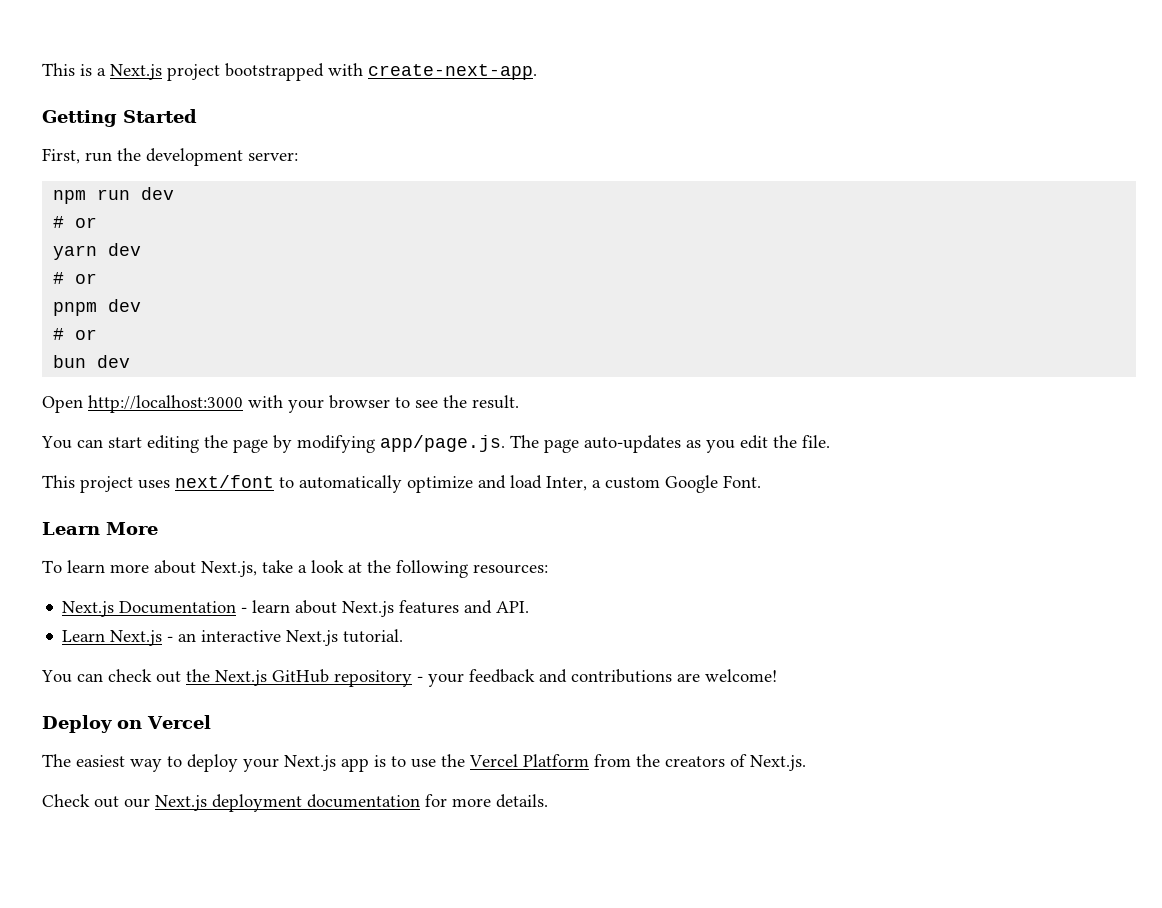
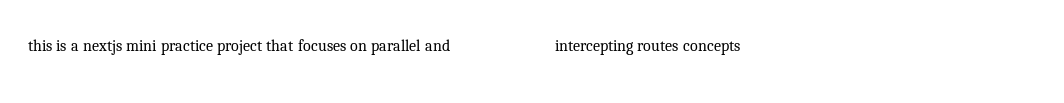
[42,63,75,76] This -> [28,39,52,51] this
[110,63,537,81] [42,109,197,127] [42,148,298,166] [53,187,175,204] [53,216,98,228] [53,243,142,260] [53,272,98,284] [53,299,142,316] [53,328,98,340] [53,355,131,368] [42,395,519,413] [41,435,830,453] [42,475,761,493] [42,522,158,535] [42,560,548,578] [62,600,530,617] [62,629,404,646] [41,669,777,687] [42,715,211,733] [42,754,806,772] [42,794,548,812] Next.js project bootstrapped with create-next-app. // Getting Started // First, run the development server: // npm run dev // # or // yarn dev // # or // pnpm dev // # or // bun dev // Open http://localhost:3000 with your browser to see the result. // You can start editing the page by modifying app/page.js. The page auto-updates as you edit the file. // This project uses next/font to automatically optimize and load Inter, a custom Google Font. // Learn More // To learn more about Next.js, take a look at the following resources: // Next.js Documentation - learn about Next.js features and API. // Learn Next.js - an interactive Next.js tutorial. // You can check out the Next.js GitHub repository - your feedback and contributions are welcome! // Deploy on Vercel // The easiest way to deploy your Next.js app is to use the Vercel Platform from the creators of Next.js. // Check out our Next.js deployment documentation for more details. -> [82,39,740,55] nextjs mini practice project that focuses on parallel and intercepting routes concepts

